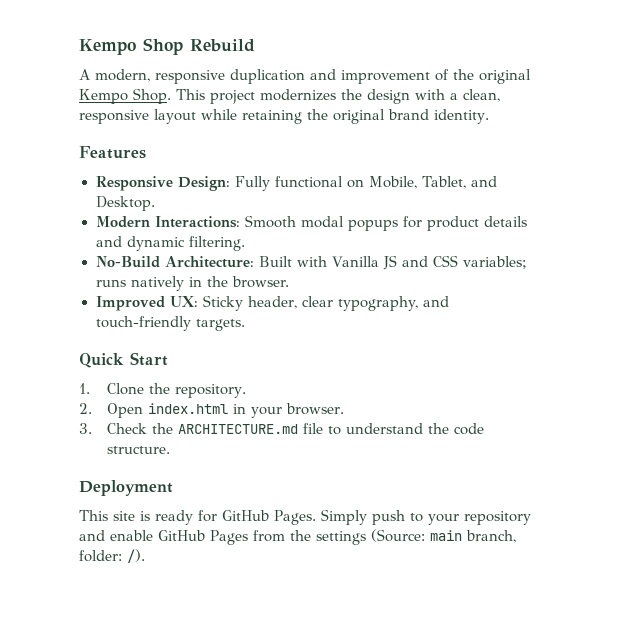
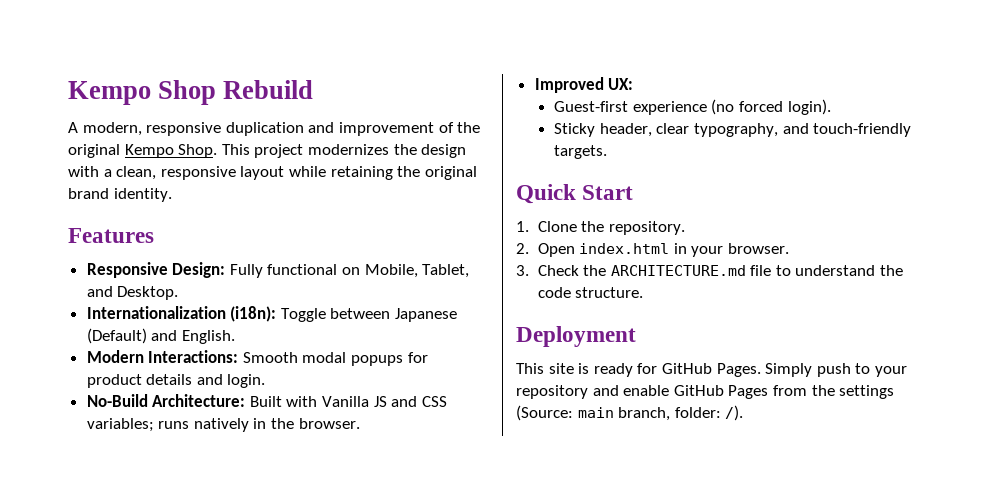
(155, 203) none -> [86,306,458,322] [86,328,235,344] // Internationalization (i18n): Toggle between Japanese (Default) and English.
[126,236,245,251] dynamic filtering. -> [227,374,266,388] login.
(198, 301) none -> [554,99,831,115] // Guest-first experience (no forced login). //

